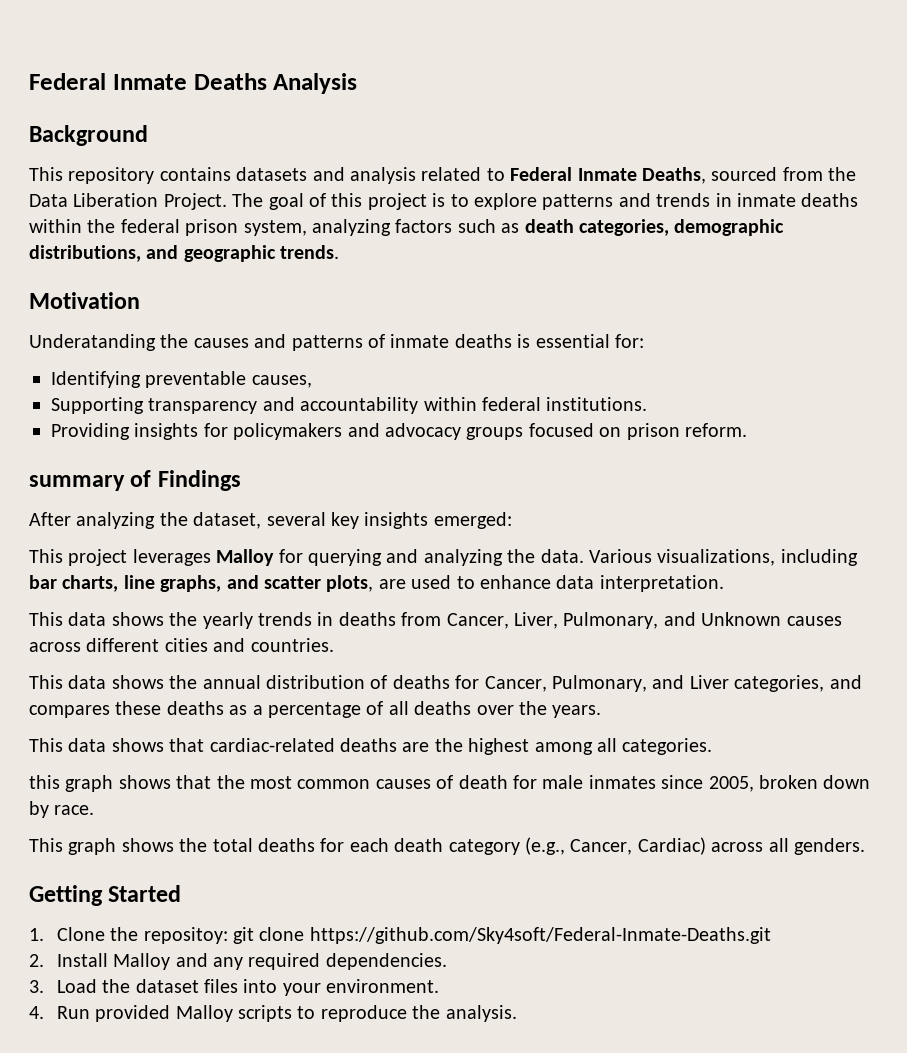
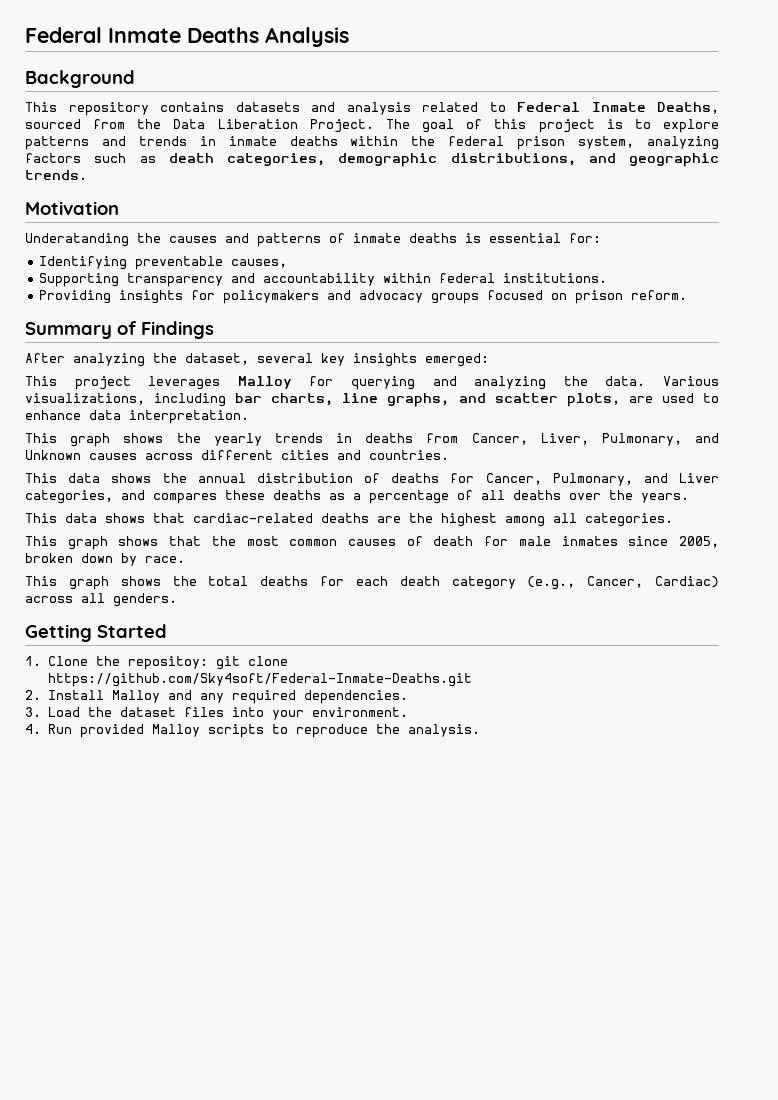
[29,475,125,491] summary -> [25,322,112,339] Summary
[68,612,107,626] data -> [70,433,111,447] graph
[29,775,60,789] this -> [25,536,57,546] This

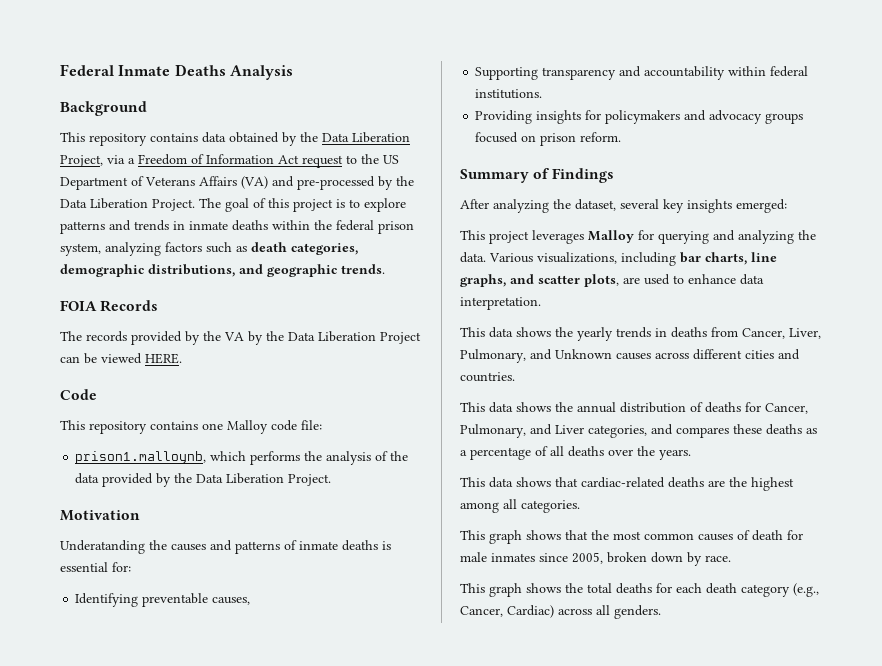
[235,102,719,115] [25,119,126,129] datasets and analysis related to Federal Inmate Deaths, sourced from -> [202,132,410,146] [60,154,399,168] [60,176,393,190] data obtained by the Data Liberation Project, via a Freedom of Information Act request to the US Department of Veterans Affairs (VA) and pre-processed by
(87, 175) none -> [60,300,159,312] [60,331,421,345] [60,353,182,364] [60,389,97,400] [60,420,322,434] [75,451,409,465] [75,473,332,487] // FOIA Records // The records provided by the VA by the Data Liberation Project can be viewed HERE. // Code // This repository contains one Malloy code file: // prison1.malloynb, which performs the analysis of the data provided by the Data Liberation Project.
[70,433,111,447] graph -> [489,327,513,338] data
[25,624,167,642] [25,656,288,670] [47,673,472,687] [25,690,408,704] [25,707,408,720] [25,724,480,738] // Getting Started // 1. Clone the repositoy: git clone https://github.com/Sky4soft/Federal-Inmate-Deaths.git // 2. Install Malloy and any required dependencies. // 3. Load the dataset files into your environment. // 4. Run provided Malloy scripts to reproduce the analysis. -> (661, 612) none

